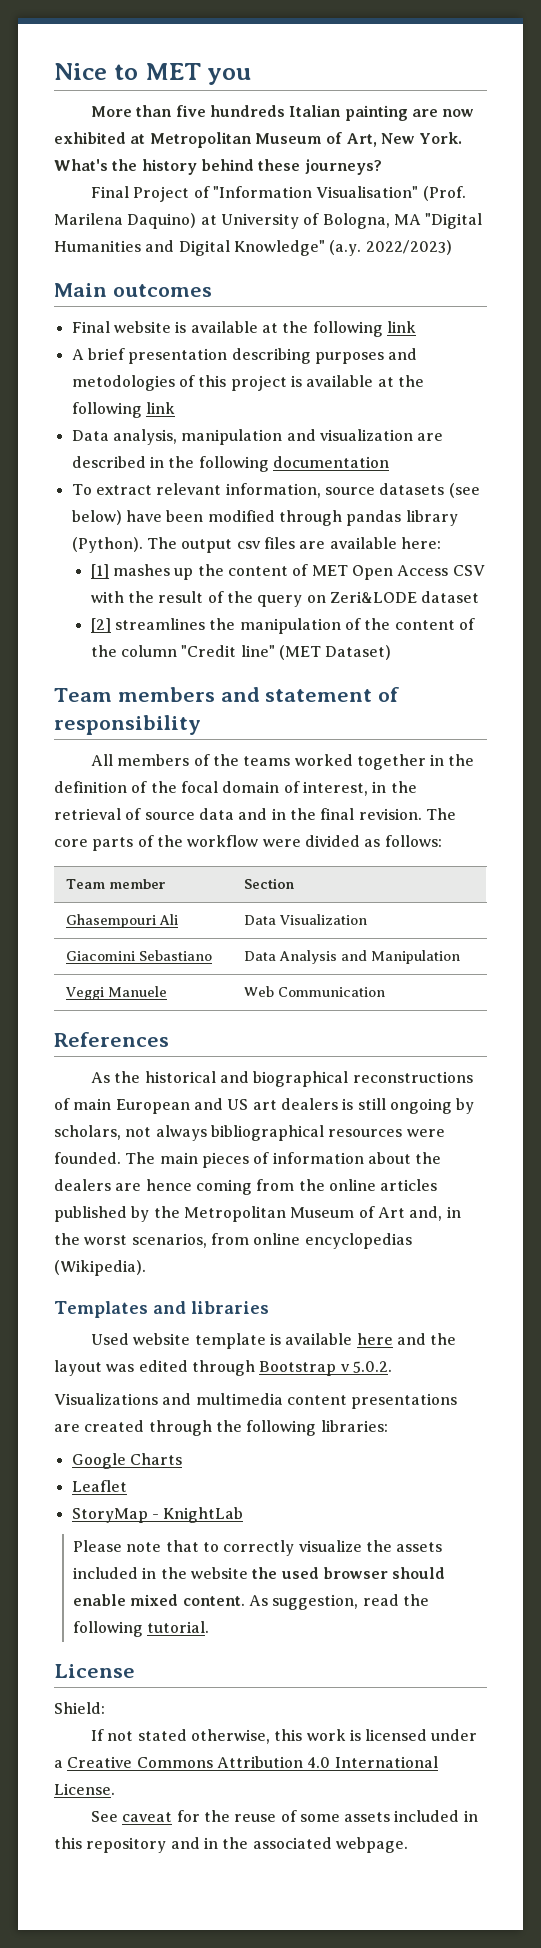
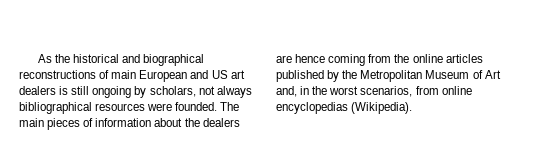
[54,63,252,85] [90,105,475,121] [54,132,463,148] [54,159,382,175] [90,186,466,202] [54,213,483,229] [54,240,452,256] [54,283,212,297] [71,321,416,337] [71,348,418,364] [71,375,424,391] [71,402,175,418] [71,429,444,445] [71,456,389,472] [71,483,480,498] [71,510,458,526] [71,537,441,553] [90,564,485,580] [90,591,480,607] [90,618,476,634] [90,645,392,660] [54,687,400,702] [54,715,201,735] [90,754,475,770] [54,781,417,796] [54,808,456,820] [54,835,442,851] [66,879,167,889] [244,878,295,889] [66,914,179,928] [244,914,368,925] [66,950,213,961] [244,950,461,964] [65,986,168,1000] [244,986,386,997] [54,1032,169,1047] Nice to MET you // More than five hundreds Italian painting are now exhibited at Metropolitan Museum of Art, New York. What's the history behind these journeys? // Final Project of "Information Visualisation" (Prof. Marilena Daquino) at University of Bologna, MA "Digital Humanities and Digital Knowledge" (a.y. 2022/2023) // Main outcomes // Final website is available at the following link // A brief presentation describing purposes and metodologies of this project is available at the following link // Data analysis, manipulation and visualization are described in the following documentation // To extract relevant information, source datasets (see below) have been modified through pandas library (Python). The output csv files are available here: // [1] mashes up the content of MET Open Access CSV with the result of the query on Zeri&LODE dataset // [2] streamlines the manipulation of the content of the column "Credit line" (MET Dataset) // Team members and statement of responsibility // All members of the teams worked together in the definition of the focal domain of interest, in the retrieval of source data and in the final revision. The core parts of the workflow were divided as follows: // Team member | Section // Ghasempouri Ali | Data Visualization // Giacomini Sebastiano | Data Analysis and Manipulation // Veggi Manuele | Web Communication // References // -> (37, 58) none
[54,1301,269,1318] [90,1333,457,1349] [54,1360,392,1376] [54,1393,458,1409] [54,1420,388,1436] [71,1453,182,1469] [71,1480,127,1492] [71,1507,244,1523] [73,1540,443,1556] [73,1567,446,1579] [73,1594,430,1610] [73,1621,210,1637] [54,1664,135,1678] [54,1702,105,1714] [90,1729,478,1744] [54,1756,438,1768] [54,1783,115,1795] [90,1810,478,1822] [54,1837,408,1853] // Templates and libraries // Used website template is available here and the layout was edited through Bootstrap v 5.0.2. // Visualizations and multimedia content presentations are created through the following libraries: // Google Charts // Leaflet // StoryMap - KnightLab // Please note that to correctly visualize the assets included in the website the used browser should enable mixed content. As suggestion, read the following tutorial. // License // Shield: // If not stated otherwise, this work is licensed under a Creative Commons Attribution 4.0 International License. // See caveat for the reuse of some assets included in this repository and in the associated webpage. -> (413, 108) none

